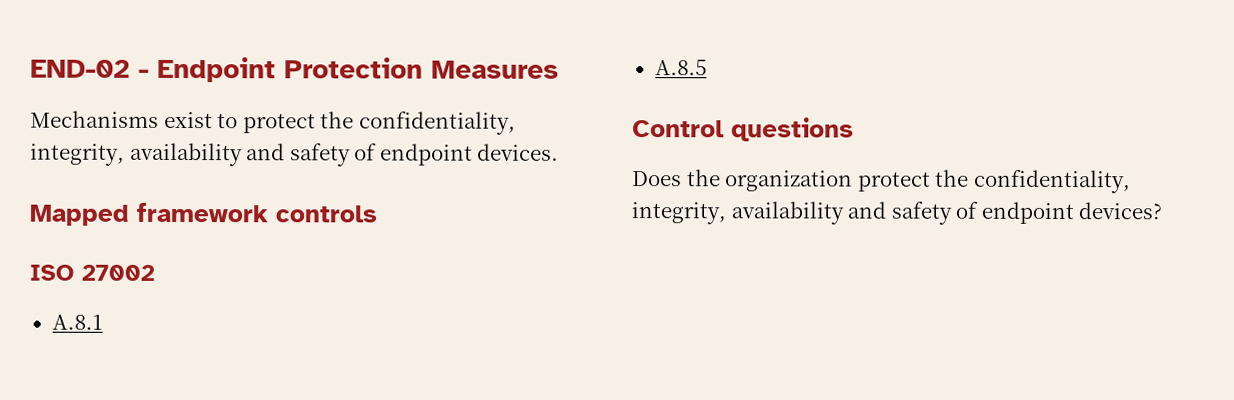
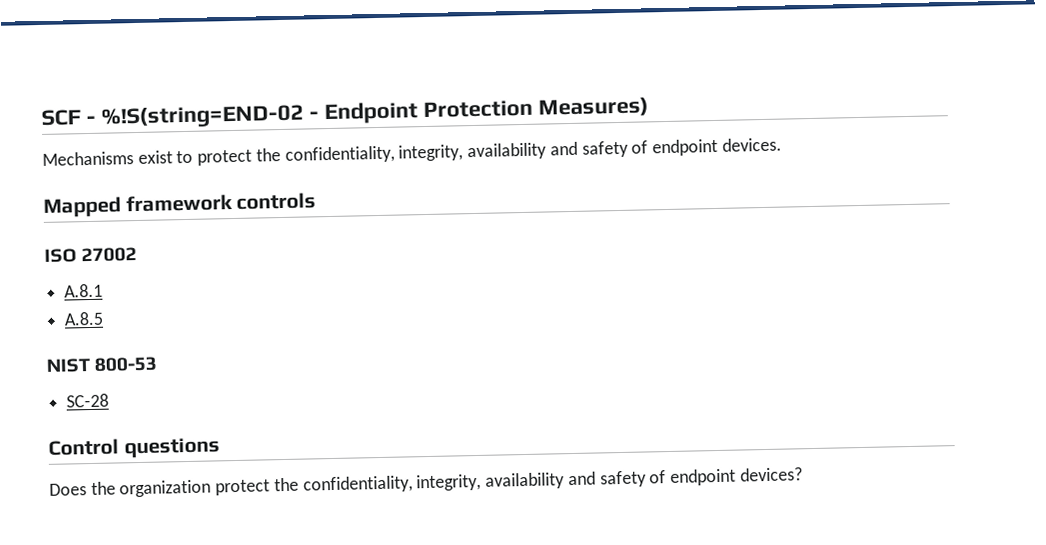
[30,59,130,78] END-02 -> [41,104,304,129] SCF - %!S(string=END-02
[431,60,559,79] Measures -> [537,97,649,118] Measures)
(707, 67) none -> [46,356,158,373] [66,393,110,408] // NIST 800-53 // SC-28

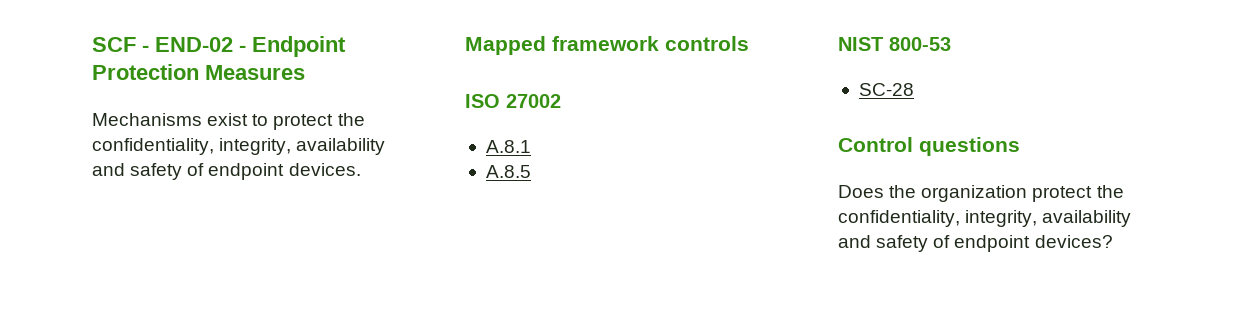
[100,104,304,129] %!S(string=END-02 -> [155,37,233,52] END-02
[537,97,649,118] Measures) -> [205,65,305,80] Measures

